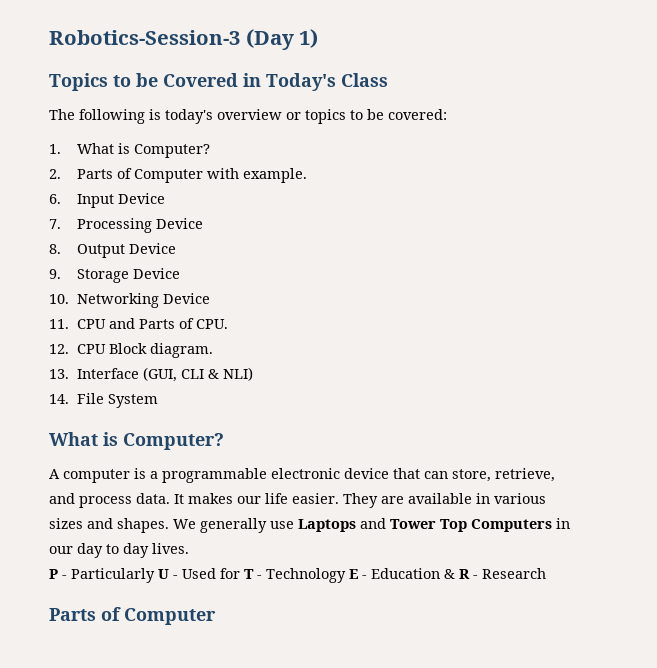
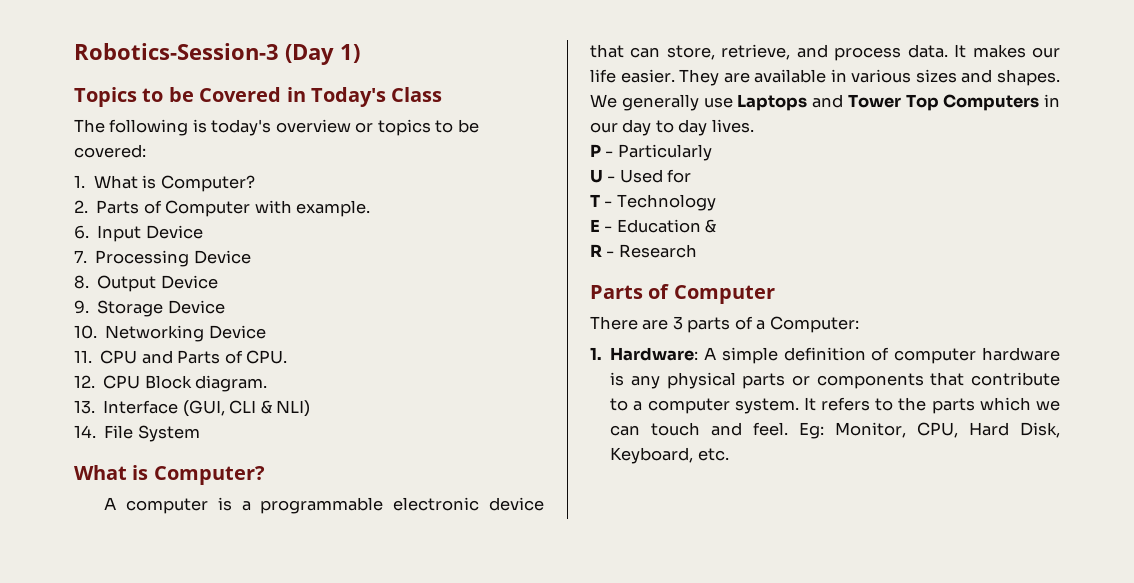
(155, 575) none -> (712, 152) //
(240, 573) none -> (692, 176) //
(346, 575) none -> (716, 202) //
(455, 574) none -> (717, 226) //
(216, 616) none -> [590,316,859,333] [590,347,1060,364] [610,372,1060,389] [610,397,1060,414] [610,422,1060,439] [610,447,729,464] // There are 3 parts of a Computer: // 1. Hardware: A simple definition of computer hardware is any physical parts or components that contribute to a computer system. It refers to the parts which we can touch and feel. Eg: Monitor, CPU, Hard Disk, Keyboard, etc.

